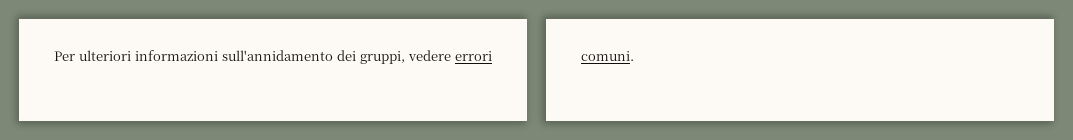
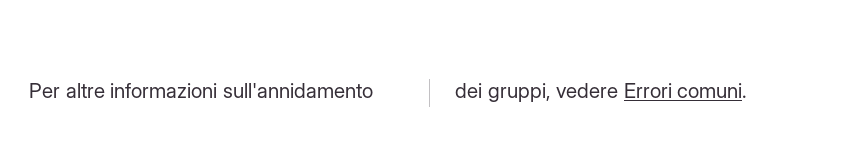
[79,50,131,61] ulteriori -> [65,83,105,98] altre
[455,51,492,61] errori -> [623,83,672,98] Errori

